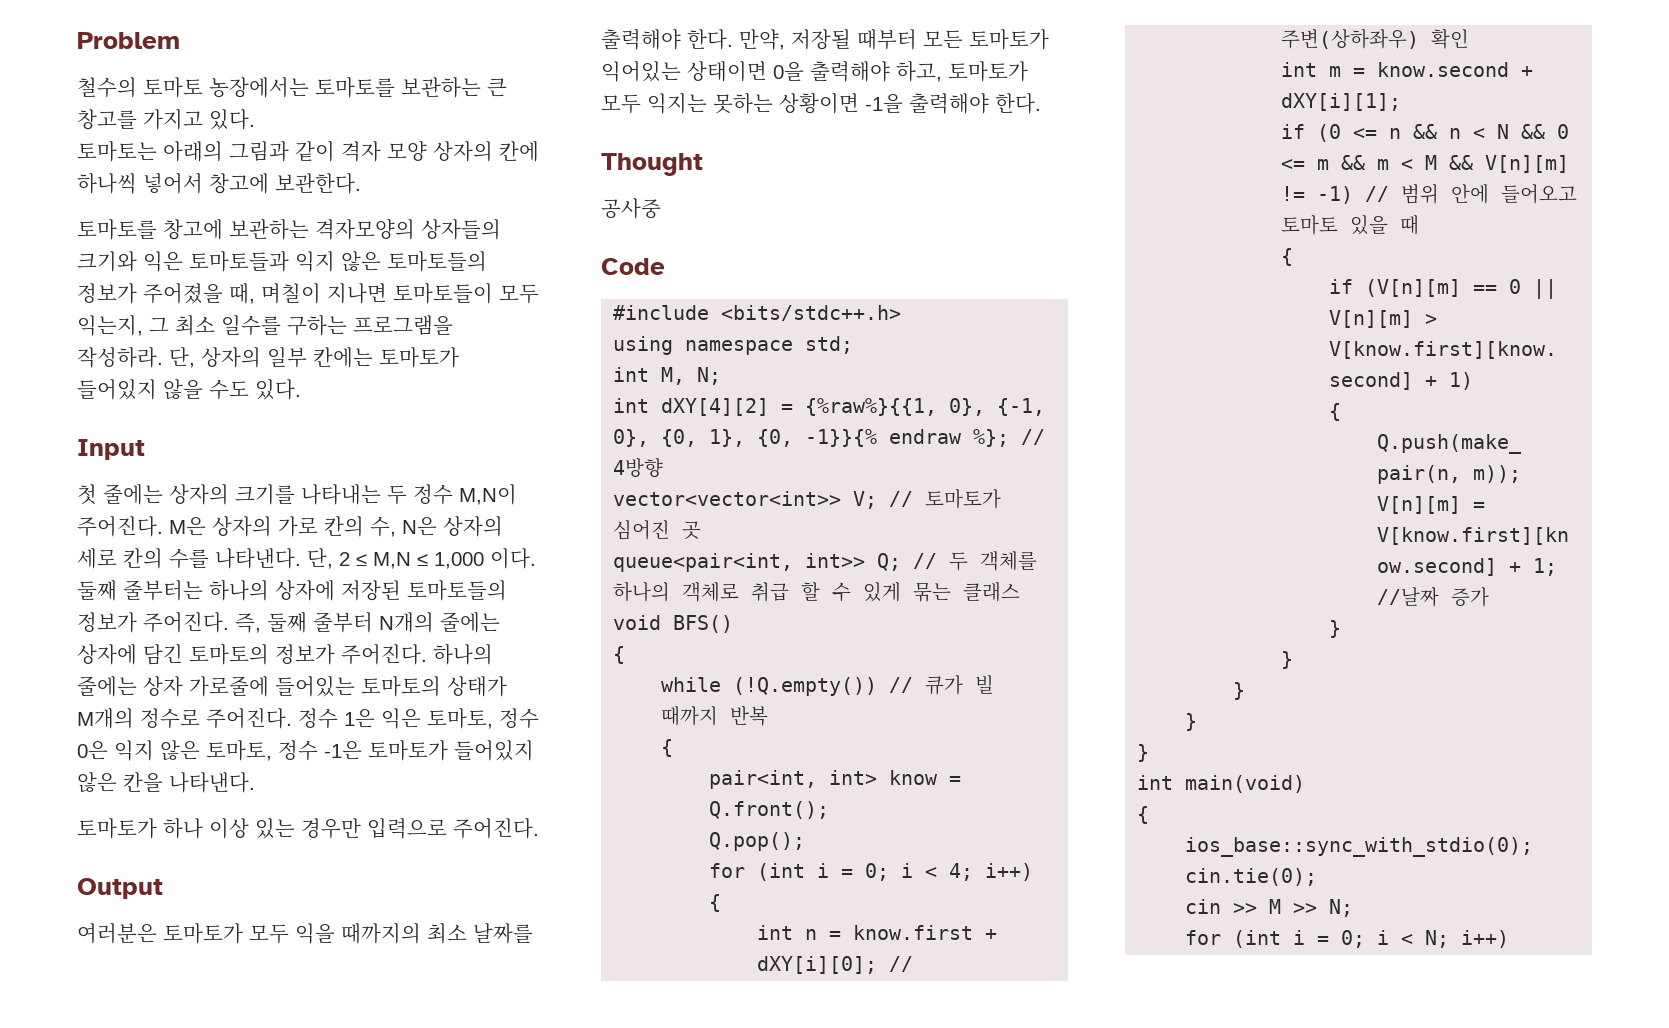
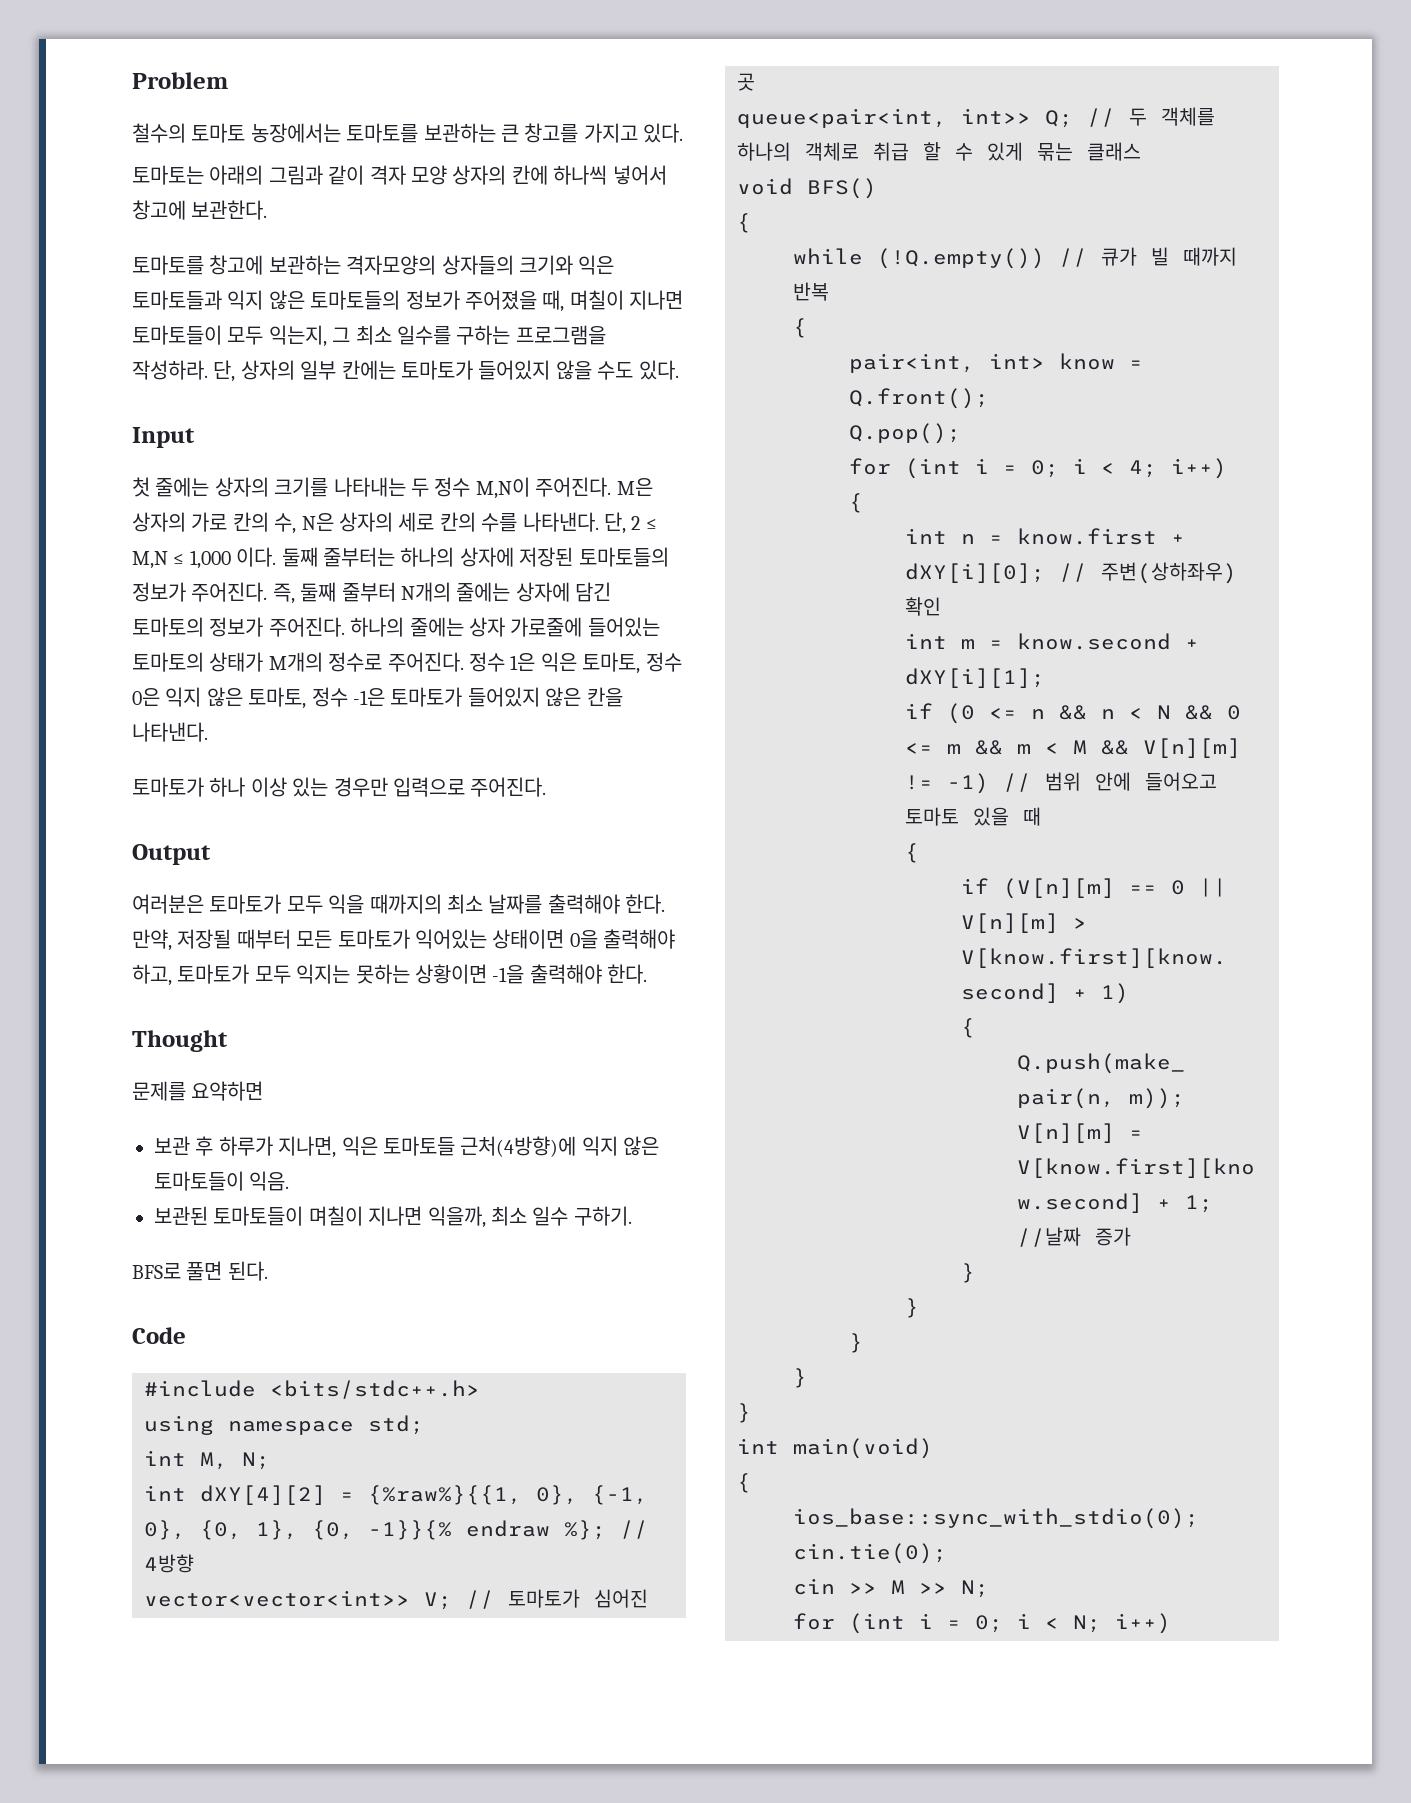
[601,198,661,219] 공사중 -> [132,1081,264,1101] [154,1136,660,1158] [154,1171,290,1191] [154,1206,632,1228] [132,1261,268,1281] 문제를 요약하면 // 보관 후 하루가 지나면, 익은 토마토들 근처(4방향)에 익지 않은 토마토들이 익음. // 보관된 토마토들이 며칠이 지나면 익을까, 최소 일수 구하기. // BFS로 풀면 된다.

